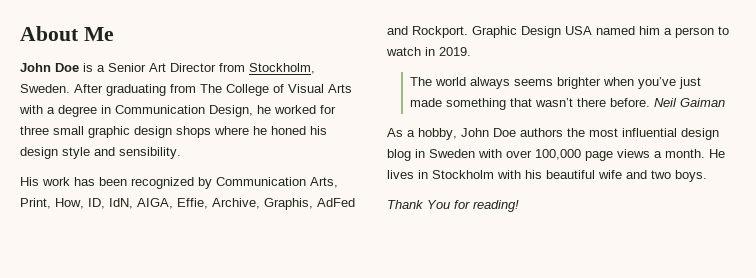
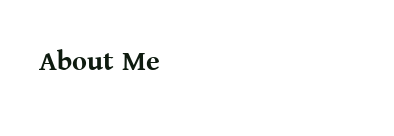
[20,63,315,74] [20,84,352,96] [19,105,336,117] [20,126,327,138] [20,147,181,159] [20,177,338,189] [20,198,355,210] [387,26,729,38] [386,47,471,56] [410,77,702,89] [410,98,726,110] [387,128,719,140] [387,149,725,161] [387,170,707,182] [387,200,519,212] // John Doe is a Senior Art Director from Stockholm, Sweden. After graduating from The College of Visual Arts with a degree in Communication Design, he worked for three small graphic design shops where he honed his design style and sensibility. // His work has been recognized by Communication Arts, Print, How, ID, IdN, AIGA, Effie, Archive, Graphis, AdFed and Rockport. Graphic Design USA named him a person to watch in 2019. // The world always seems brighter when you’ve just made something that wasn’t there before. Neil Gaiman // As a hobby, John Doe authors the most influential design blog in Sweden with over 100,000 page views a month. He lives in Stockholm with his beautiful wife and two boys. // Thank You for reading! -> (160, 61) none

